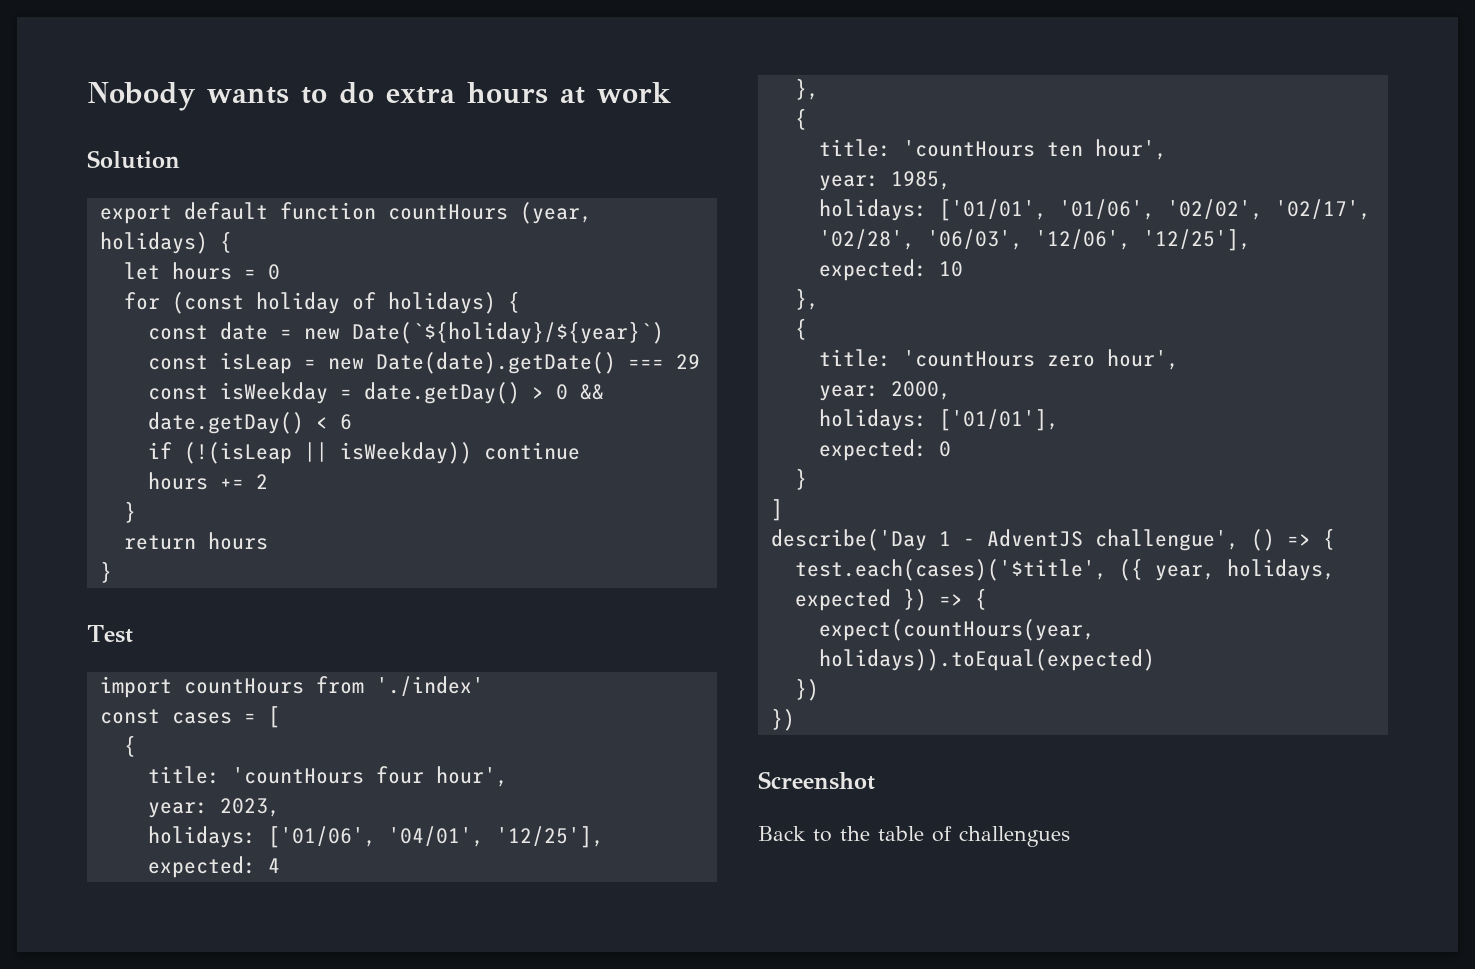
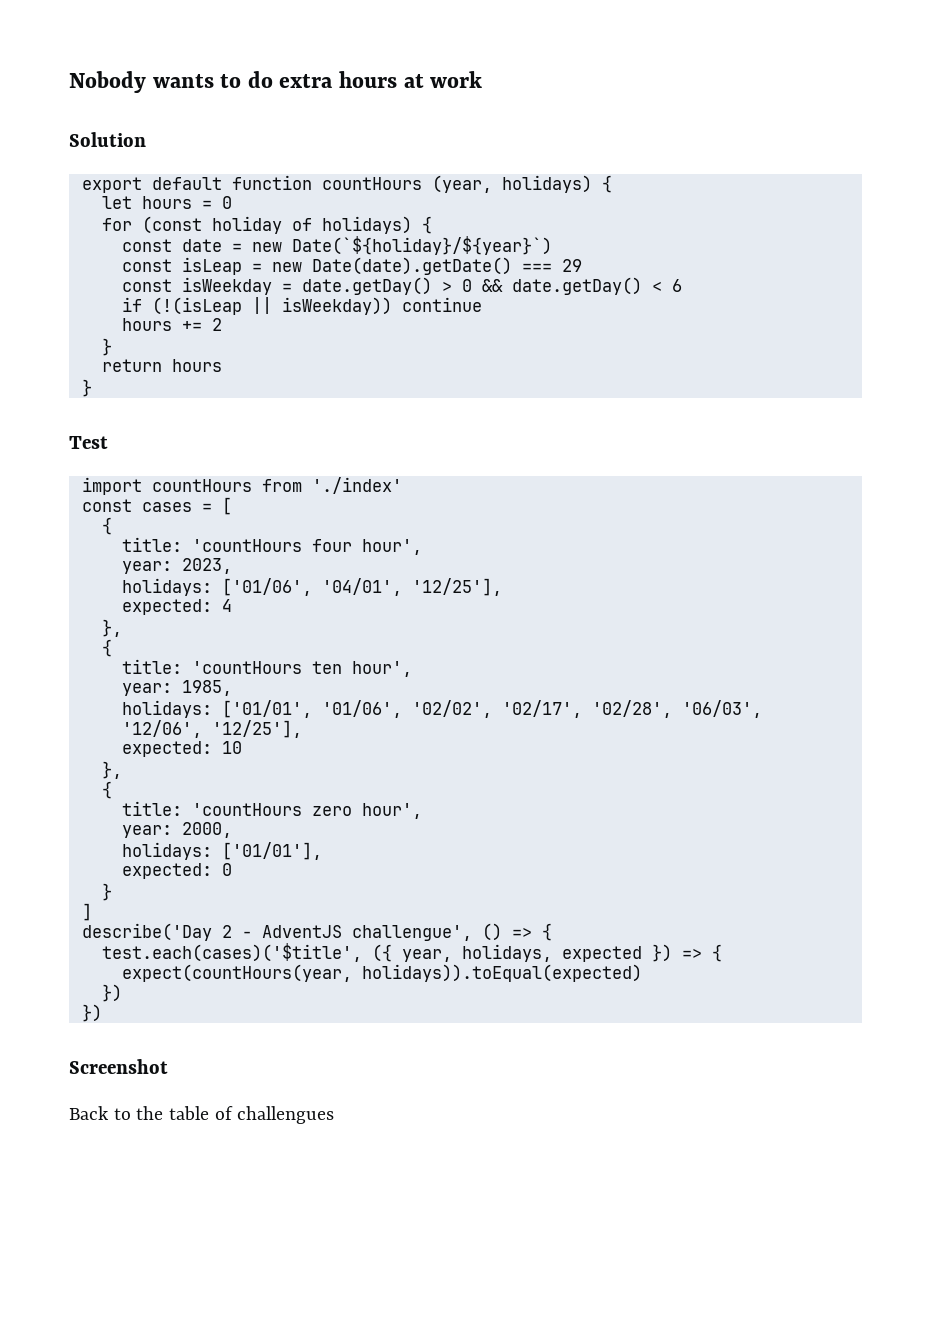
[938,531,951,546] 1 -> [221,925,232,938] 2

